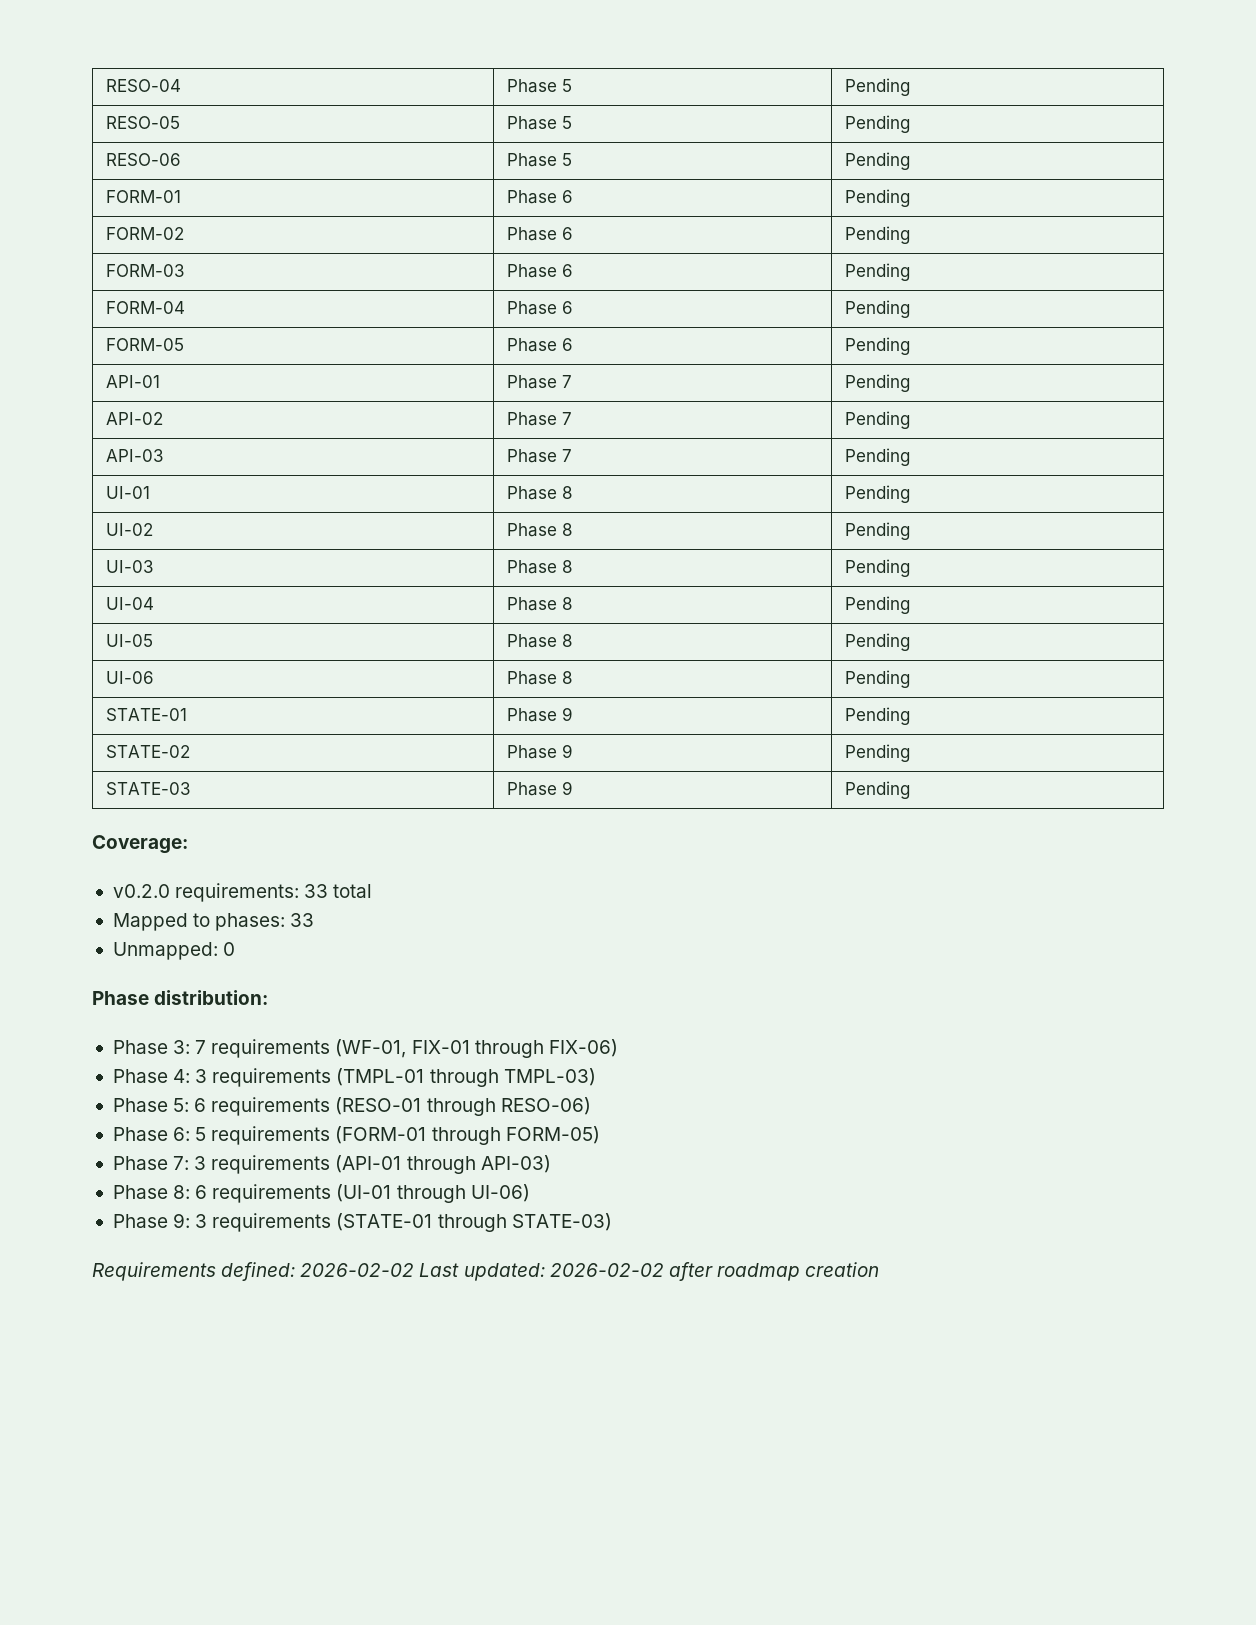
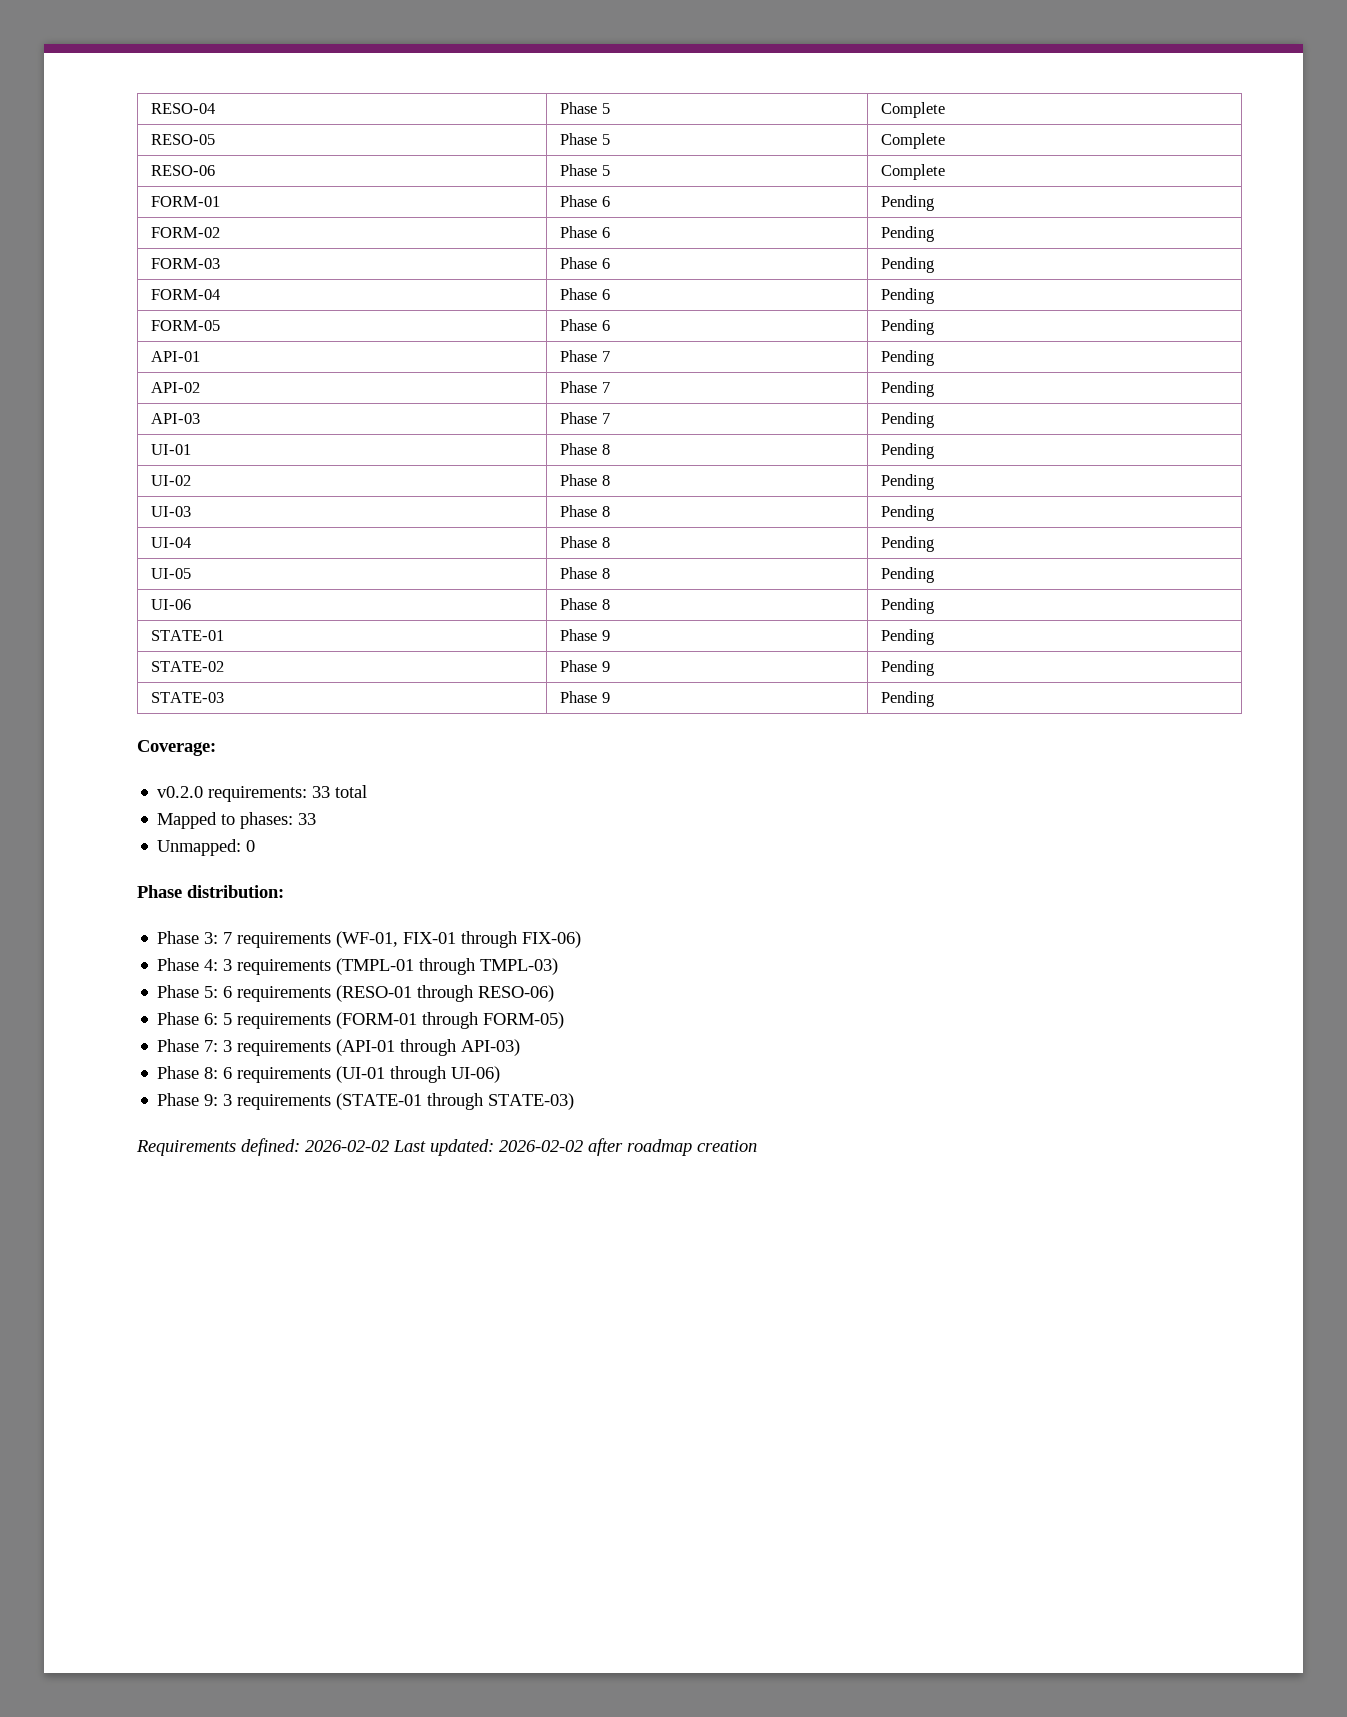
[845,78,911,96] Pending -> [881,102,946,118] Complete
[845,115,911,133] Pending -> [881,133,946,149] Complete
[845,152,911,170] Pending -> [881,164,946,180] Complete

